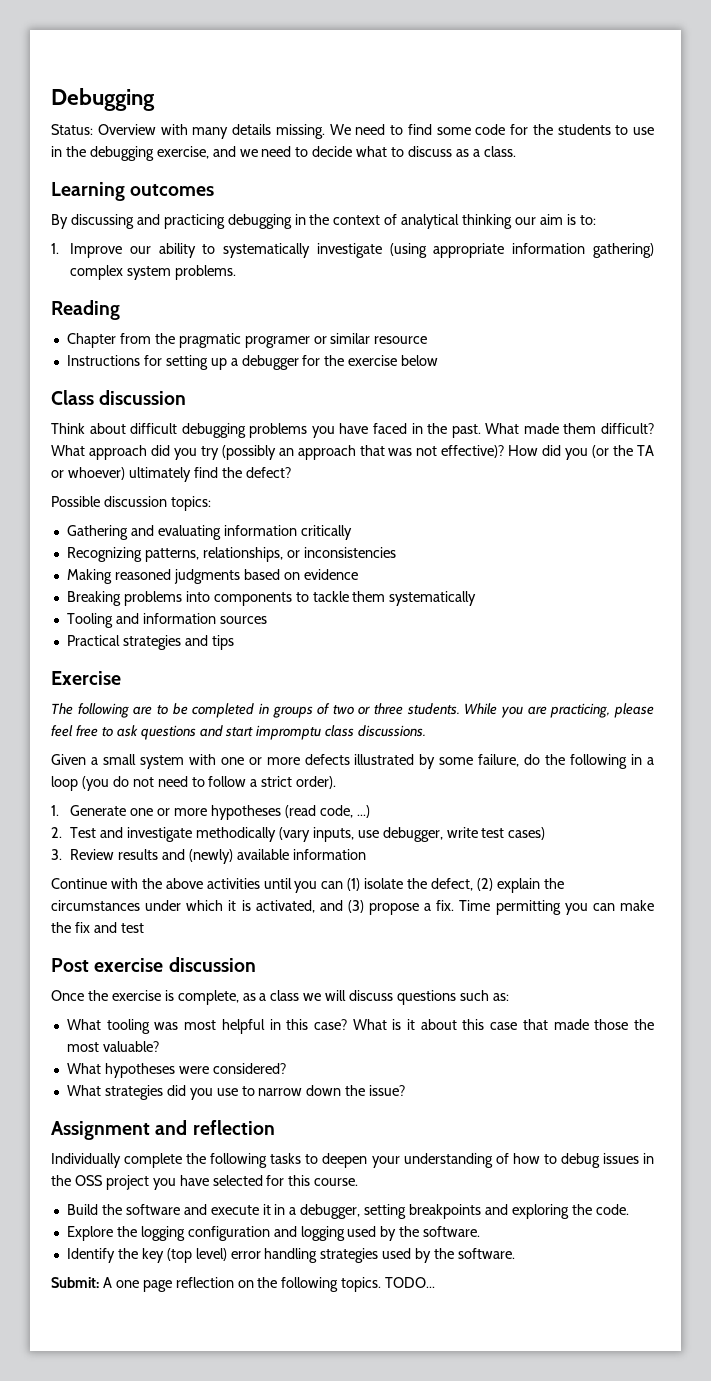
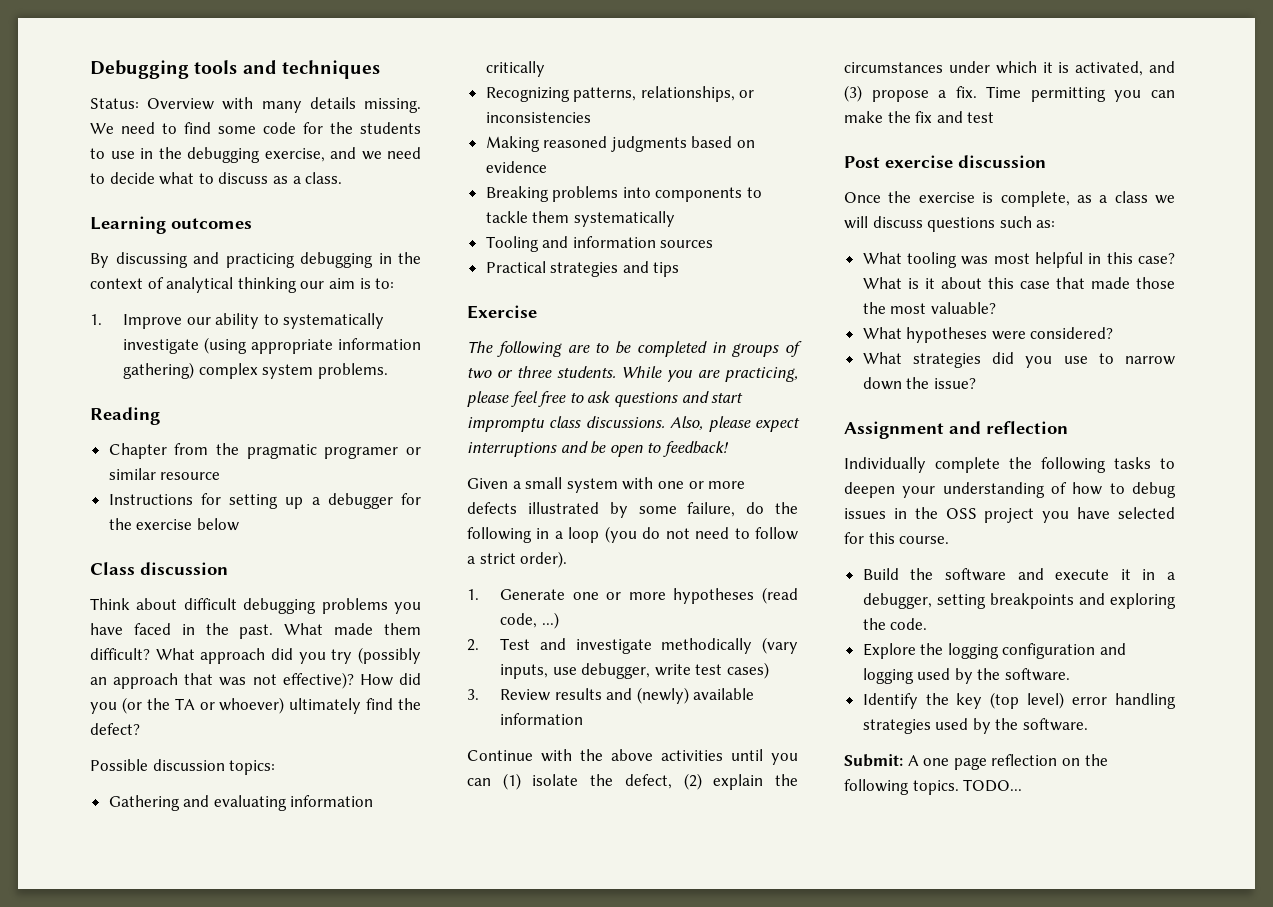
(155, 99) none -> [194,60,380,79] tools and techniques
(427, 731) none -> [670,416,800,432] [467,441,729,457] Also, please expect interruptions and be open to feedback!

